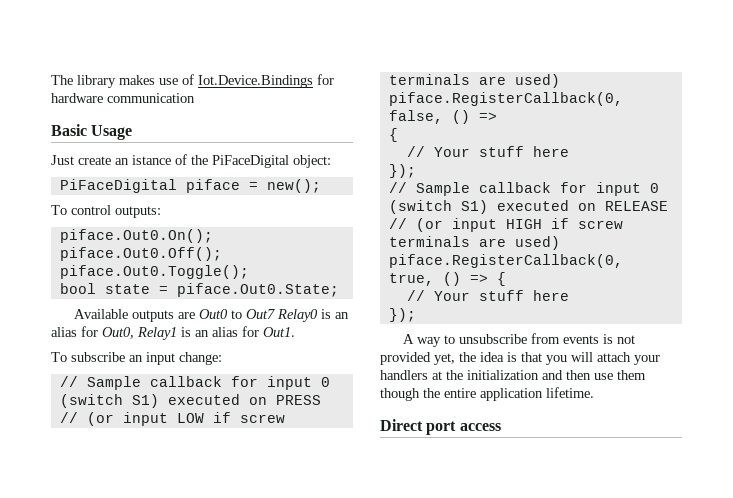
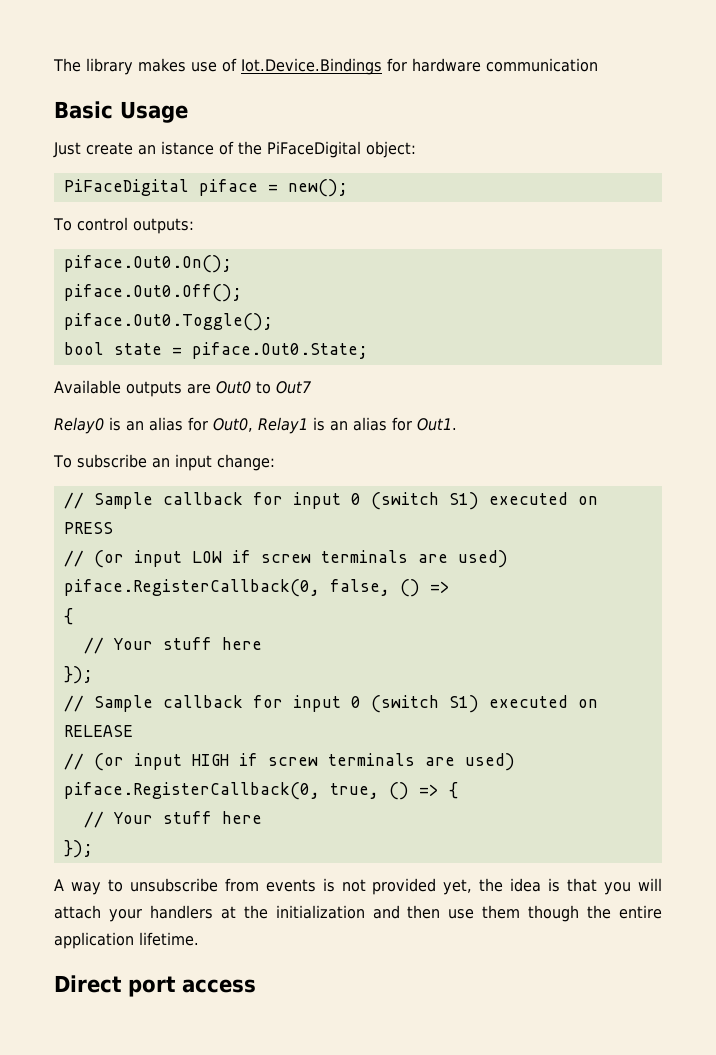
(276, 314) none -> (312, 387) //

